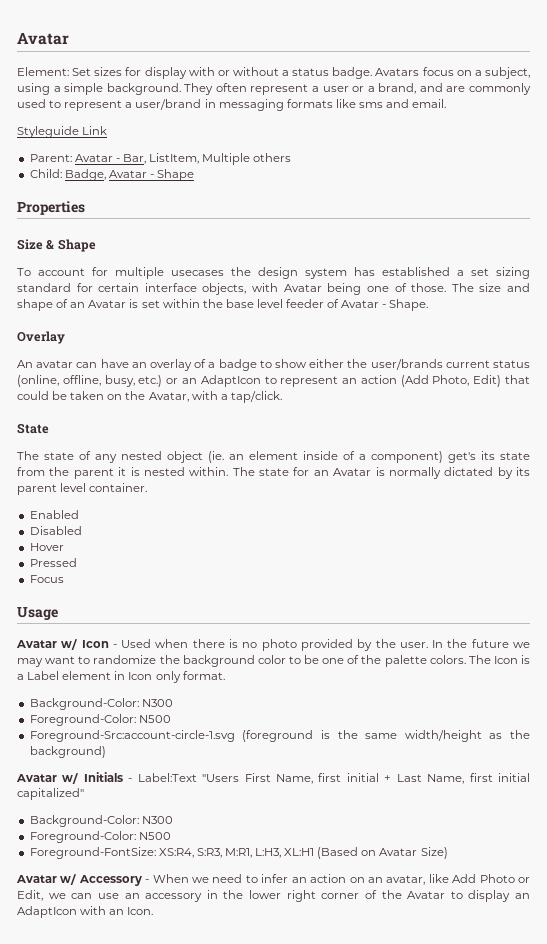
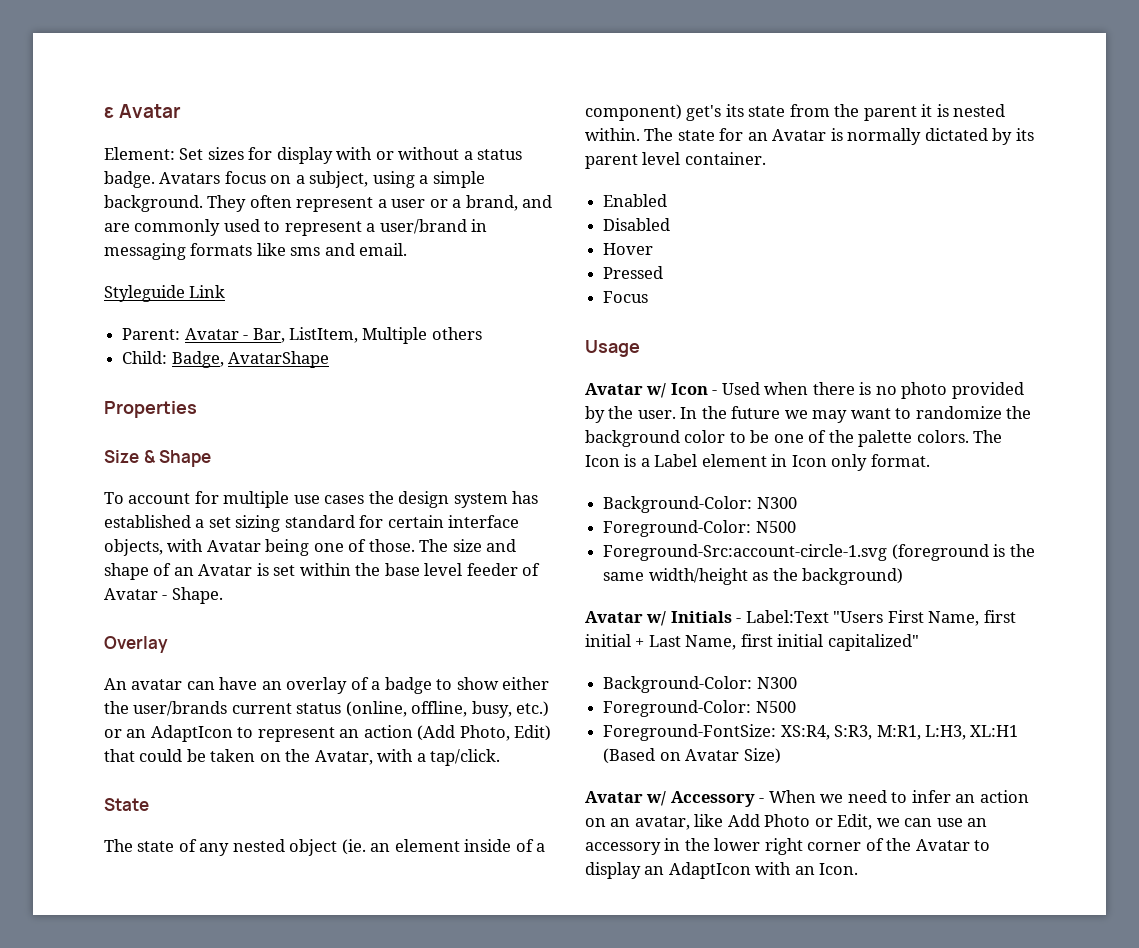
(17, 38) none -> [104,107,114,118] ε
[108,169,195,181] Avatar - Shape -> [228,351,330,368] AvatarShape
[171,270,224,276] usecases -> [293,495,365,504] use cases

